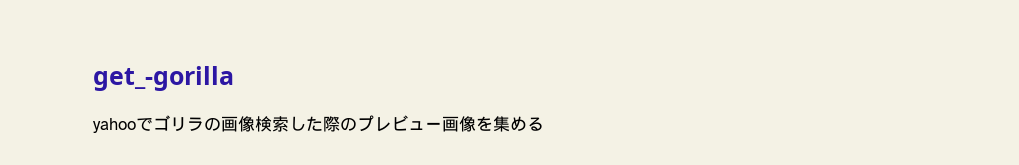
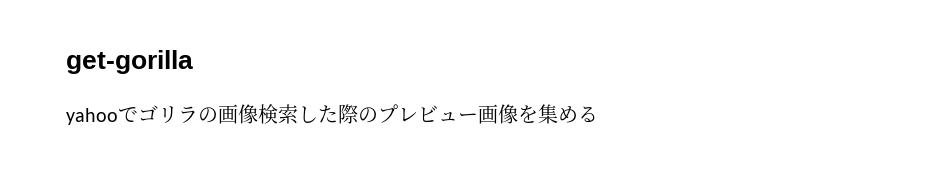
[93,66,234,91] get_-gorilla -> [66,50,193,74] get-gorilla

